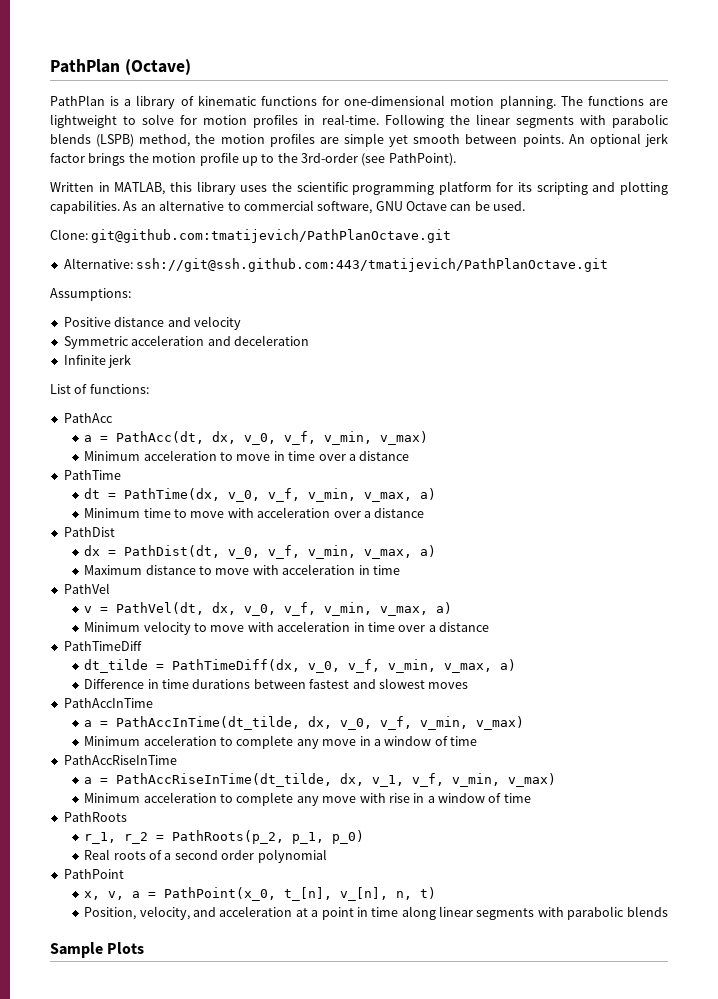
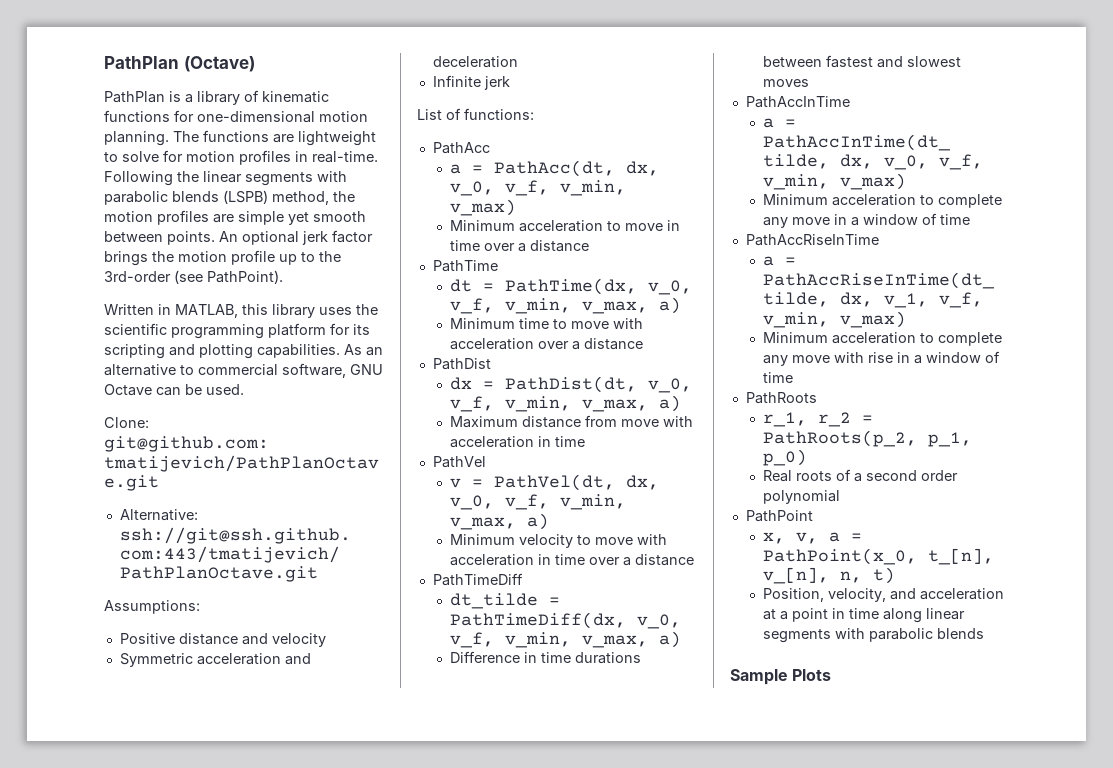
[198,566,212,575] to -> [585,415,618,427] from

